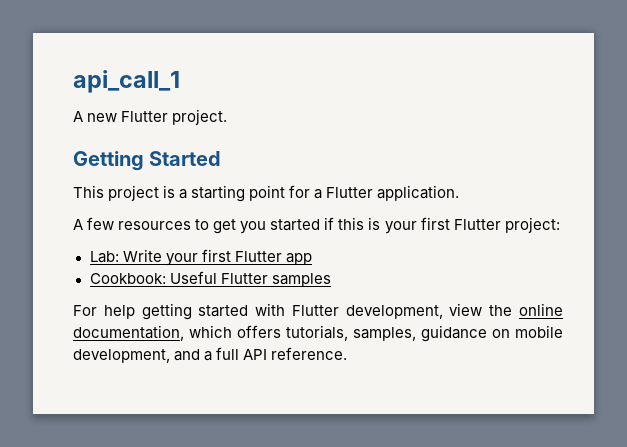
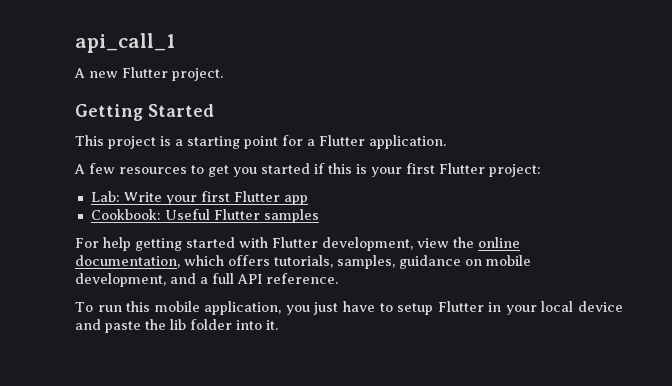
(348, 353) none -> [75,301,624,315] [75,319,278,333] // To run this mobile application, you just have to setup Flutter in your local device and paste the lib folder into it.

